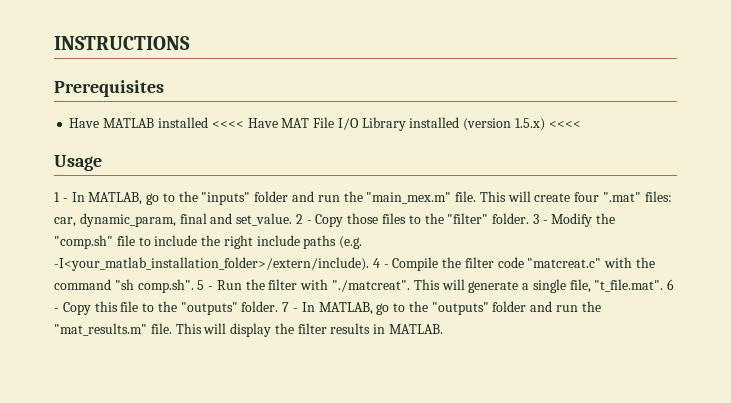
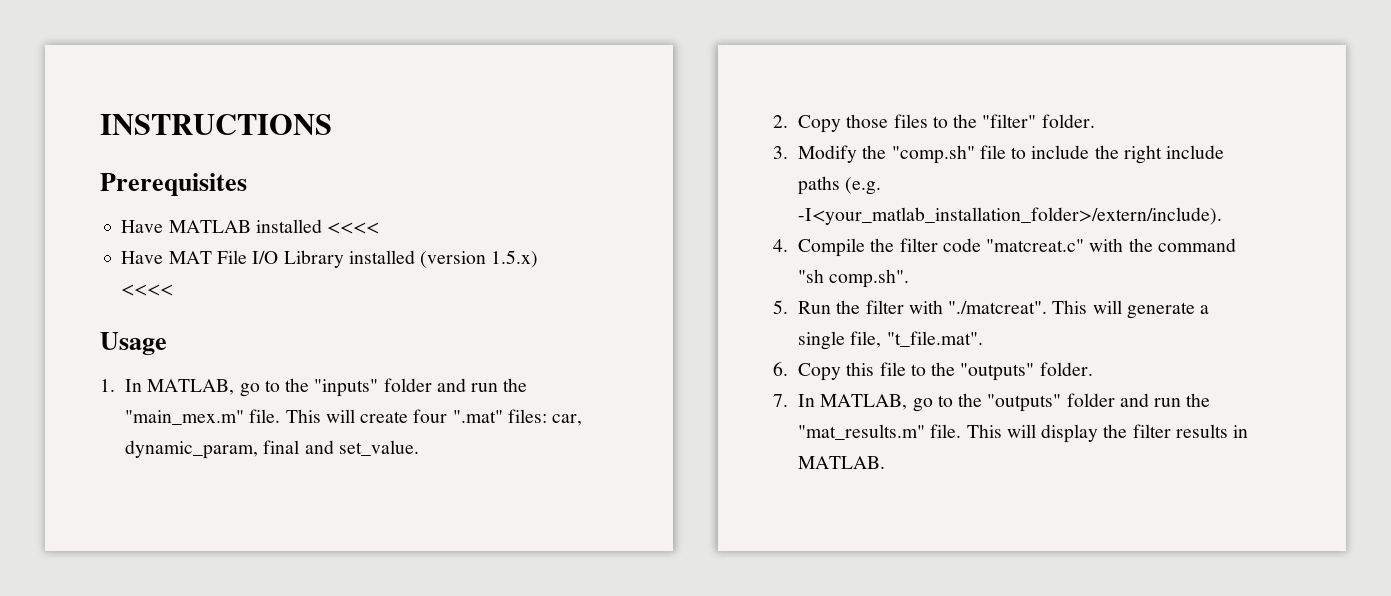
(244, 124) none -> (380, 228) //
[54,192,68,202] 1 - -> [100,379,115,392] 1.
[295,214,312,224] 2 - -> [773,115,788,128] // 2.
[532,214,548,224] 3 - -> [773,146,788,159] // 3.
[372,258,389,268] 4 - -> [773,239,788,252] // 4.
[197,280,214,290] 5 - -> [773,300,788,314] // 5.
[667,279,675,290] [54,308,59,312] 6 - -> [773,362,788,376] // 6.
[282,302,299,312] 7 - -> [773,394,788,407] // 7.

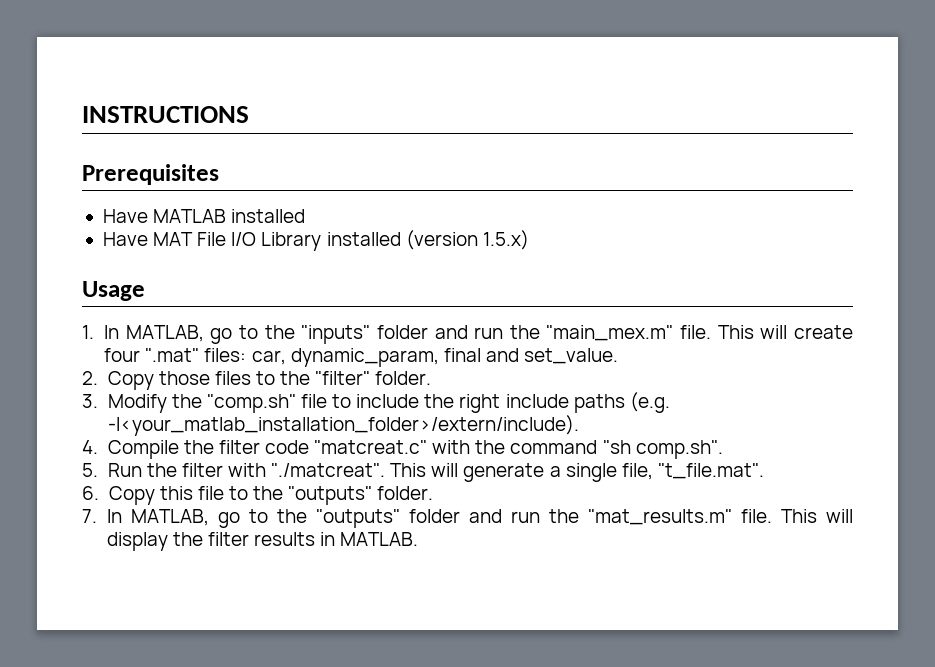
[327,222,380,234] <<<< -> (306, 216) none
[121,284,174,296] <<<< -> (529, 240) none

